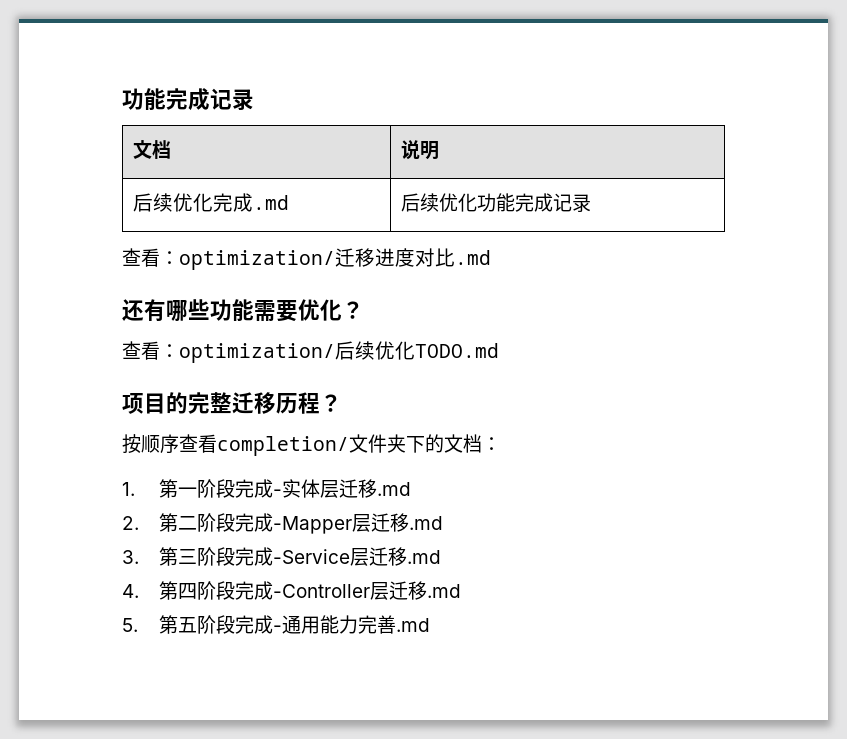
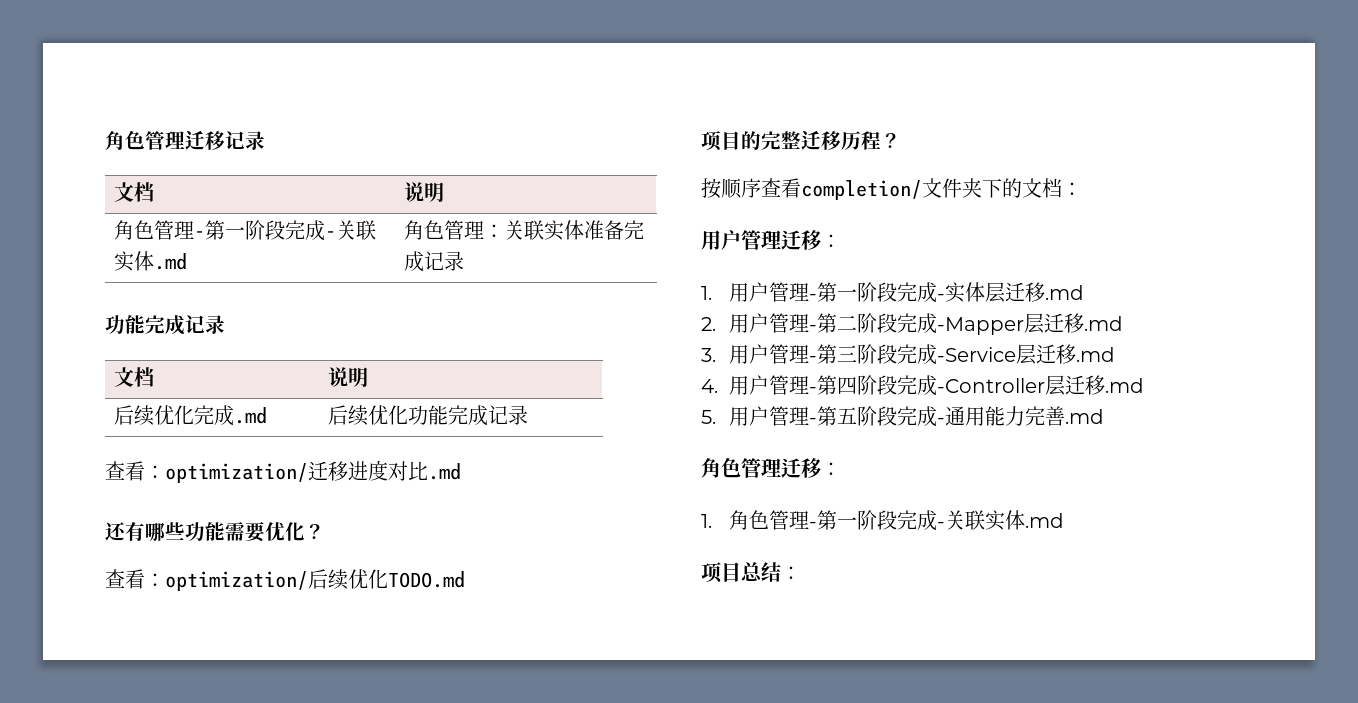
(122, 99) none -> [105,130,265,150] [114,182,155,202] [404,182,445,202] [114,220,377,241] [114,251,188,272] [404,220,645,241] [404,251,465,272] 角色管理迁移记录 // 文档 | 说明 // 角色管理-第一阶段完成-关联实体.md | 角色管理：关联实体准备完成记录 //
[122,482,135,496] 1. -> [701,230,841,250] [701,282,818,302] 用户管理迁移： // 1.用户管理-
(139, 523) none -> [729,313,818,333] 用户管理-
(139, 557) none -> [729,344,818,364] 用户管理-
(139, 591) none -> [729,375,818,395] 用户管理-
(138, 625) none -> [729,406,818,426] 用户管理-
(430, 625) none -> [701,458,841,478] [701,510,1065,531] [701,562,801,583] // 角色管理迁移： // 1.角色管理-第一阶段完成-关联实体.md // 项目总结：

